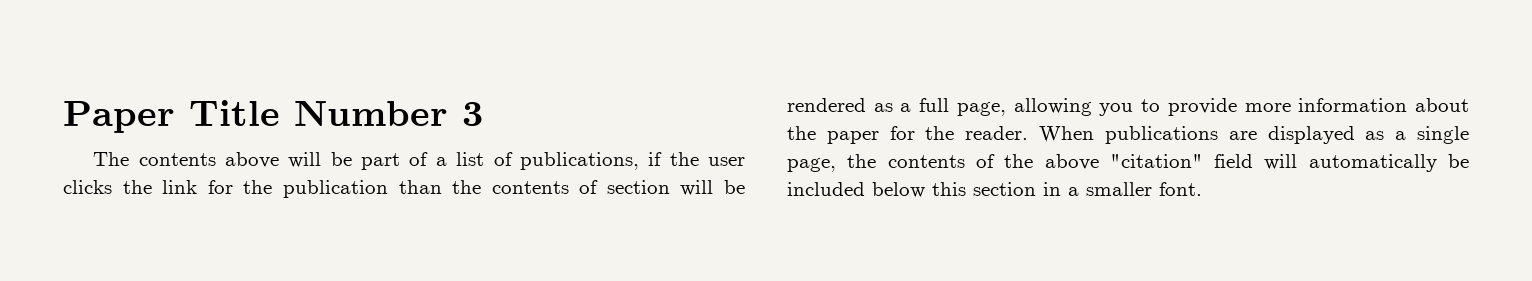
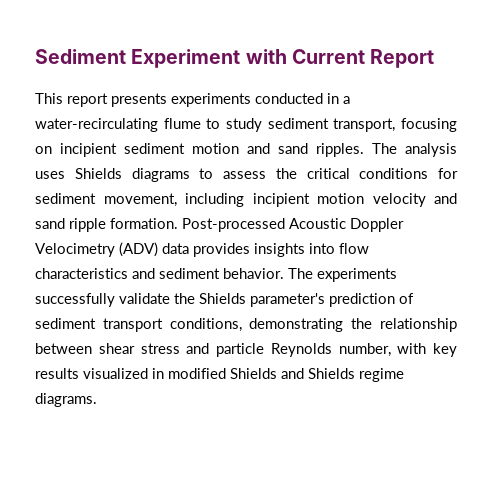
[63,100,483,133] [93,152,746,170] [63,180,746,198] [787,98,1469,116] [787,126,1469,144] [787,154,1469,172] [787,182,1202,198] Paper Title Number 3 // The contents above will be part of a list of publications, if the user clicks the link for the publication than the contents of section will be rendered as a full page, allowing you to provide more information about the paper for the reader. When publications are displayed as a single page, the contents of the above "citation" field will automatically be included below this section in a smaller font. -> [35,49,435,68] [35,93,350,107] [35,118,457,132] [35,143,457,157] [35,168,458,182] [35,193,457,207] [35,218,404,232] [35,242,369,257] [35,268,397,282] [35,293,414,307] [35,318,457,332] [35,343,457,357] [35,368,404,382] [35,393,97,407] Sediment Experiment with Current Report // This report presents experiments conducted in a water-recirculating flume to study sediment transport, focusing on incipient sediment motion and sand ripples. The analysis uses Shields diagrams to assess the critical conditions for sediment movement, including incipient motion velocity and sand ripple formation. Post-processed Acoustic Doppler Velocimetry (ADV) data provides insights into flow characteristics and sediment behavior. The experiments successfully validate the Shields parameter's prediction of sediment transport conditions, demonstrating the relationship between shear stress and particle Reynolds number, with key results visualized in modified Shields and Shields regime diagrams.

